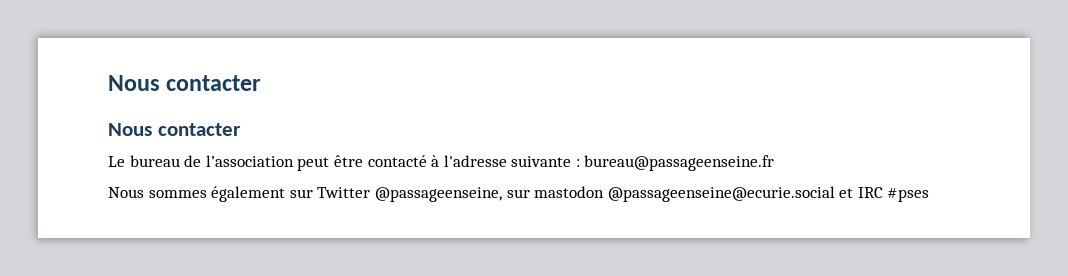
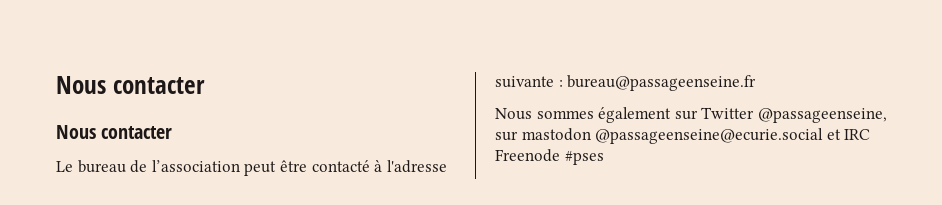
(883, 192) none -> [495,149,560,162] Freenode

